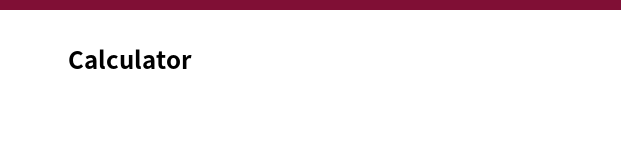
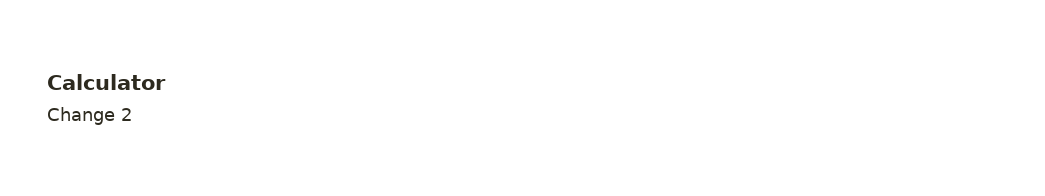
(192, 59) none -> [47,107,132,125] // Change 2

